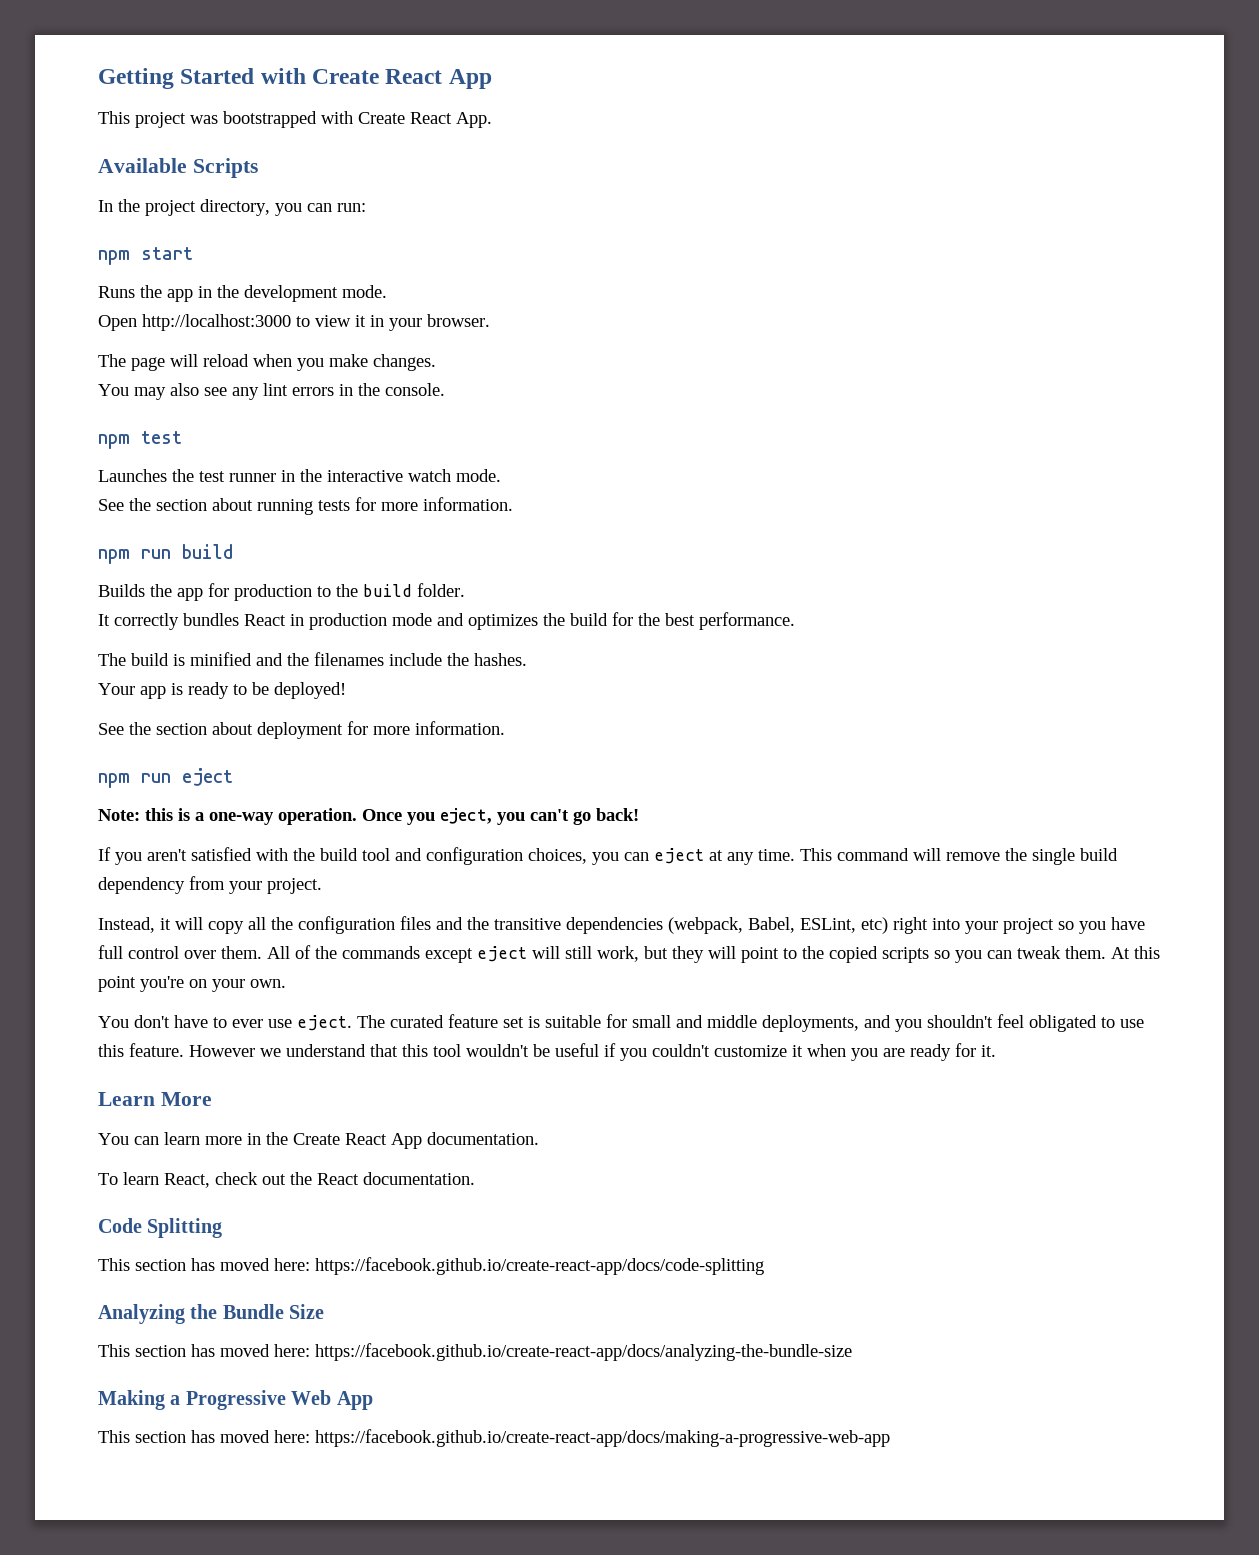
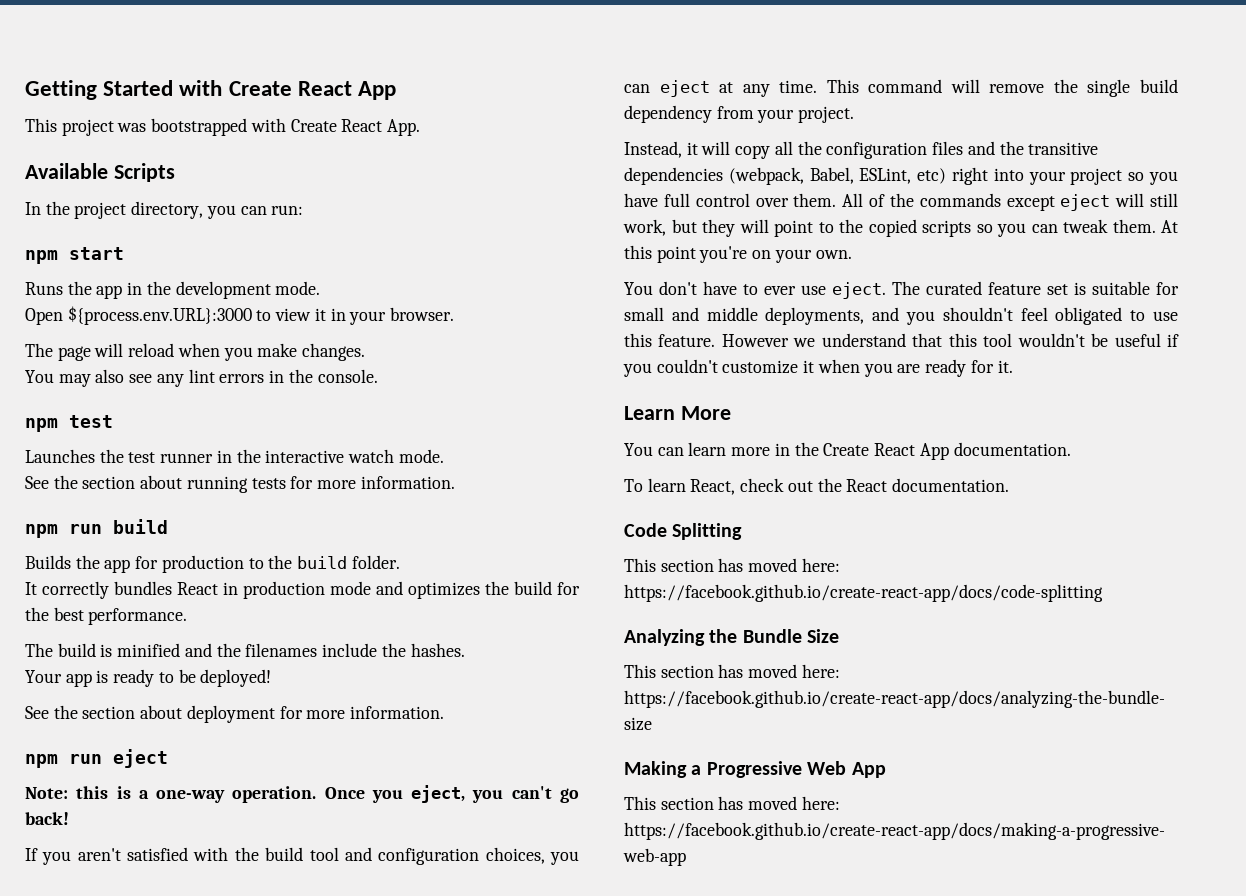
[142,314,291,331] http://localhost:3000 -> [67,306,252,325] ${process.env.URL}:3000

